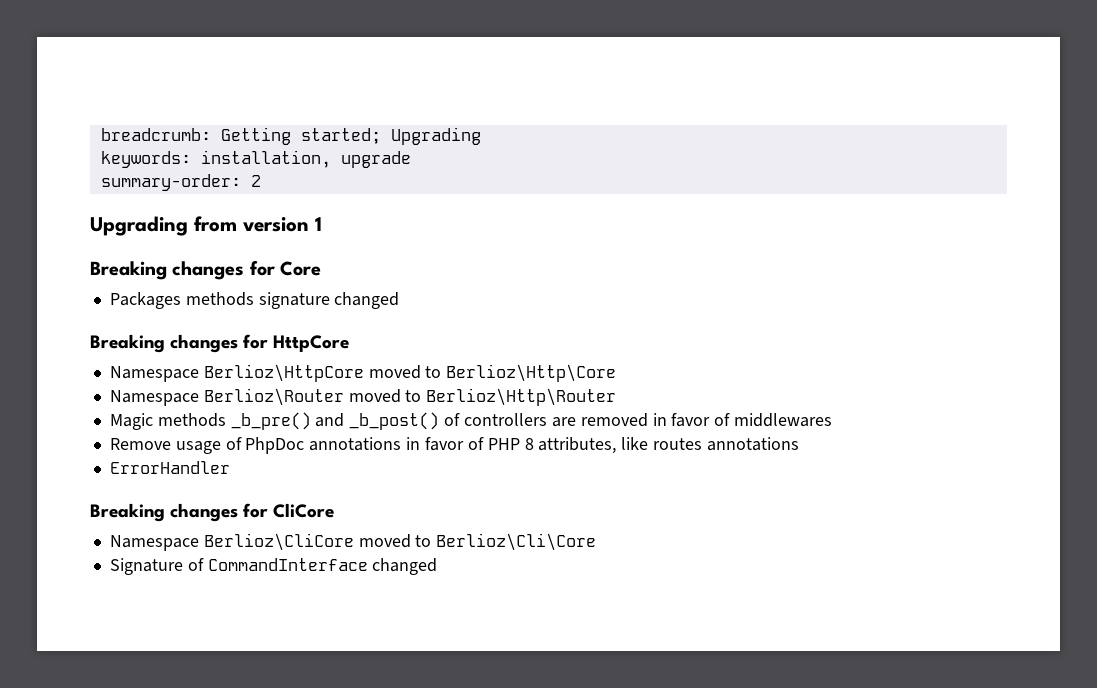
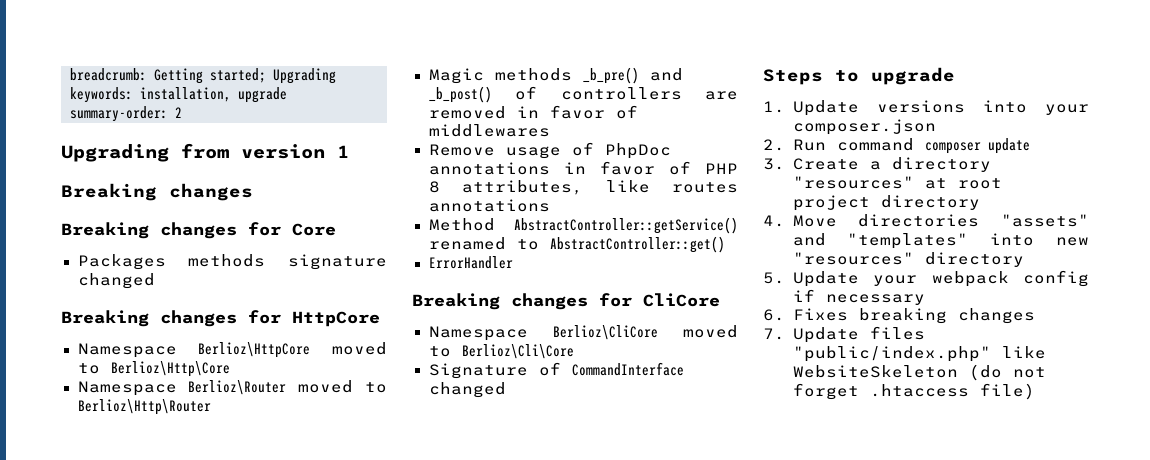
(245, 270) none -> [61,222,237,239] // Breaking changes
(799, 444) none -> [428,217,738,234] [428,236,725,253] // Method AbstractController::getService() renamed to AbstractController::get()
(438, 566) none -> [763,67,955,85] [763,100,1089,116] [792,119,936,135] [763,138,1030,154] [763,157,991,172] [792,176,1002,189] [792,195,980,211] [763,214,1089,227] [792,233,1089,249] [792,252,1024,267] [763,270,1089,287] [792,289,925,305] [763,308,1035,324] [763,326,925,343] [792,346,1046,362] [792,364,1046,381] [792,383,1035,400] // Steps to upgrade // 1. Update versions into your composer.json // 2. Run command composer update // 3. Create a directory "resources" at root project directory // 4. Move directories "assets" and "templates" into new "resources" directory // 5. Update your webpack config if necessary // 6. Fixes breaking changes // 7. Update files "public/index.php" like WebsiteSkeleton (do not forget .htaccess file)

